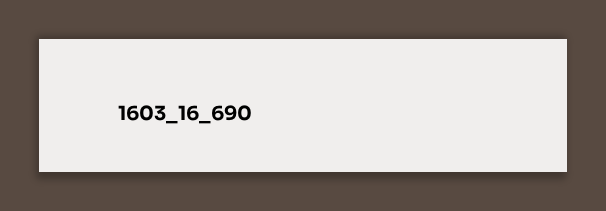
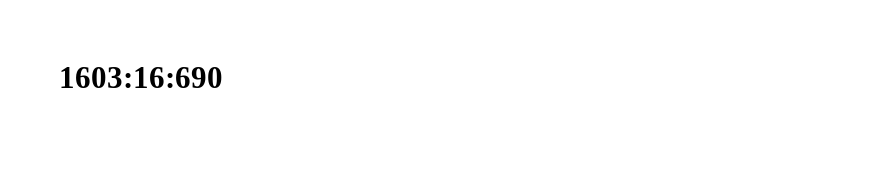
[118,105,252,124] 1603_16_690 -> [59,67,223,88] 1603:16:690

